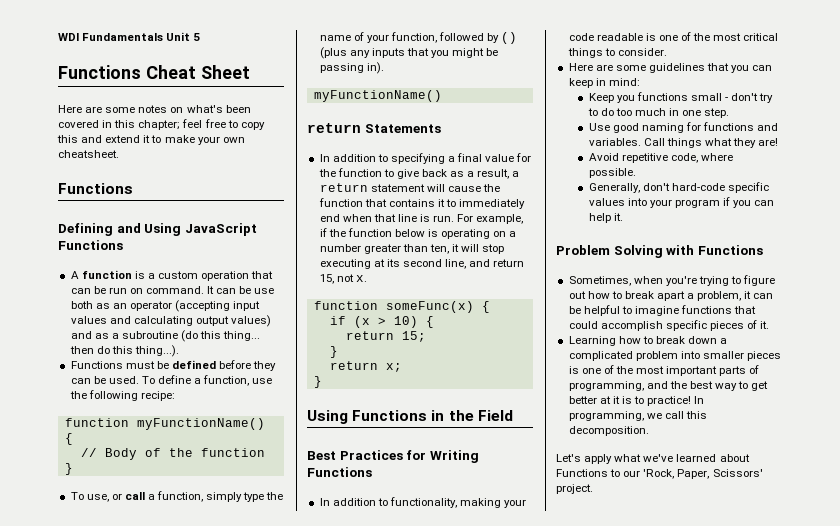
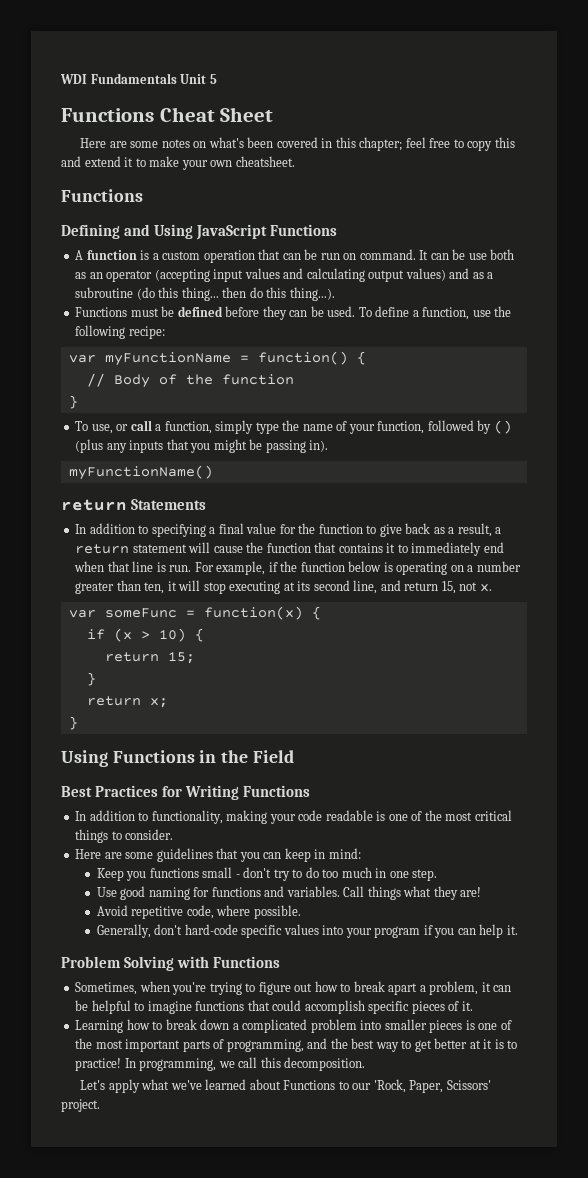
[64,418,265,430] function myFunctionName() -> [68,351,348,366] var myFunctionName = function()
[313,301,474,313] function someFunc(x) -> [68,606,303,620] var someFunc = function(x)

